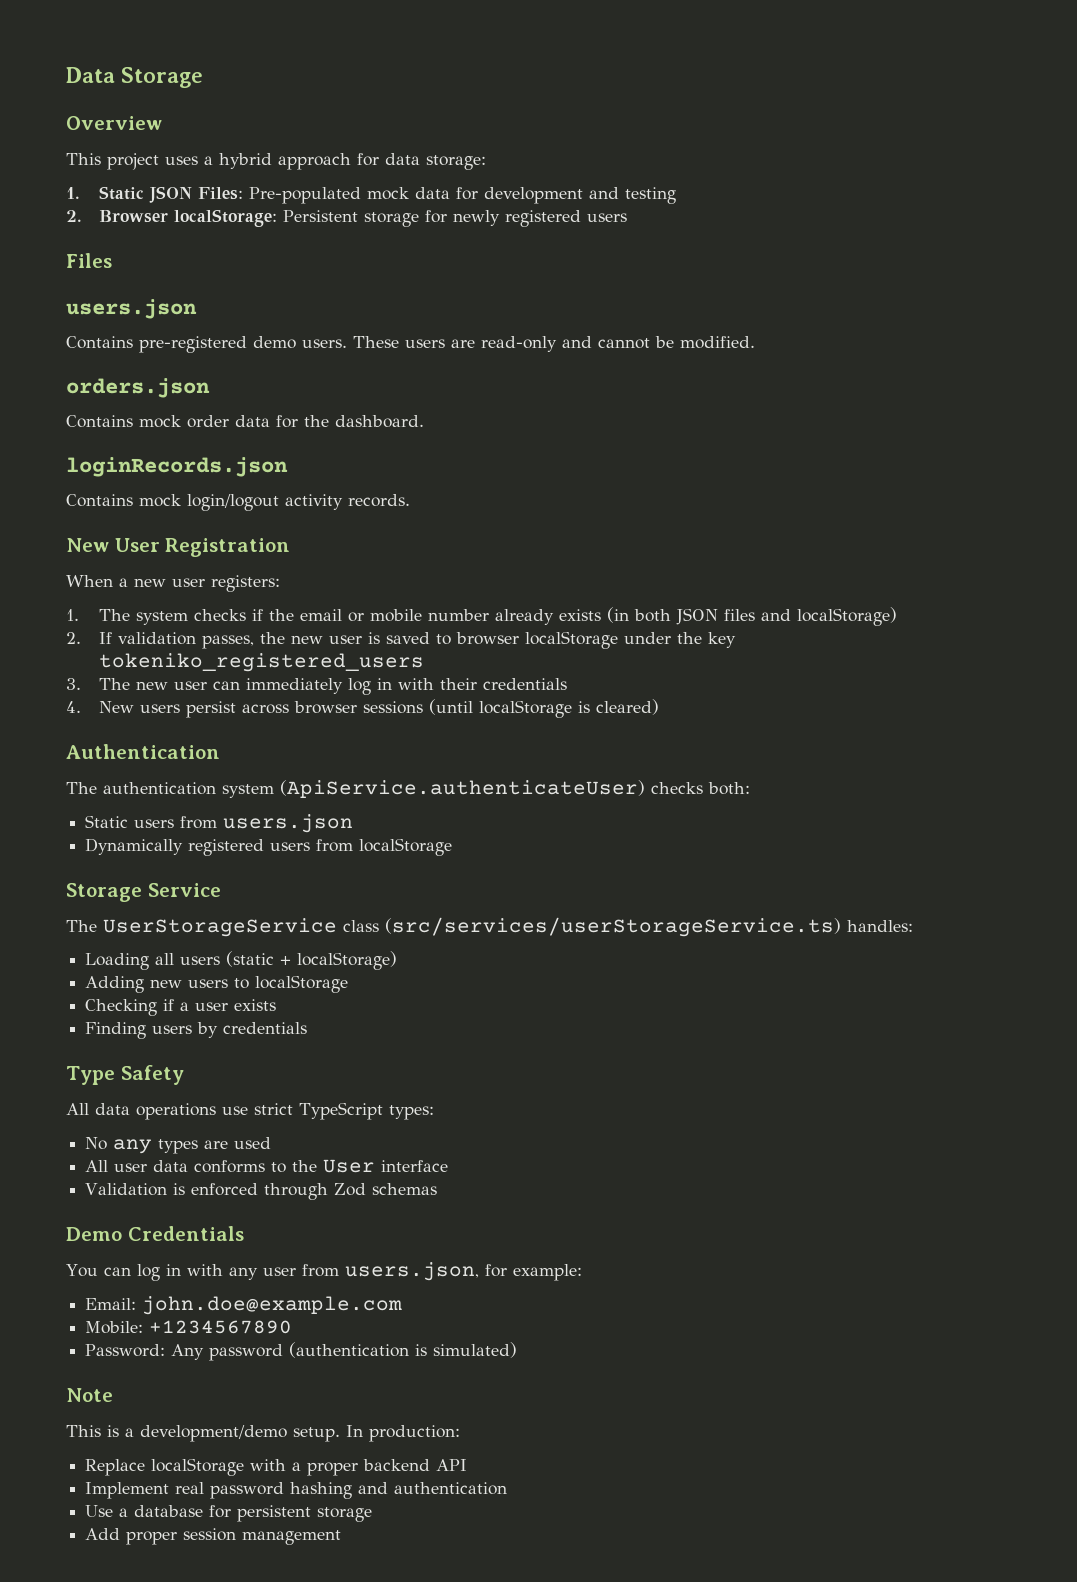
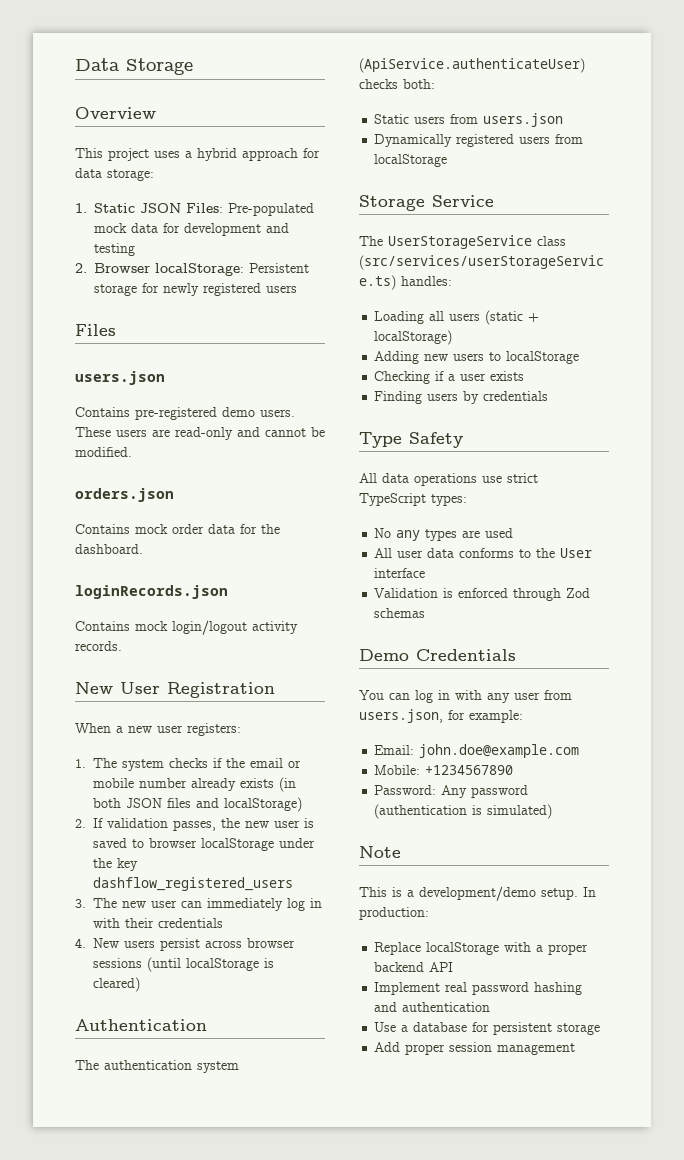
[98,653,424,672] tokeniko_registered_users -> [93,877,294,891] dashflow_registered_users

